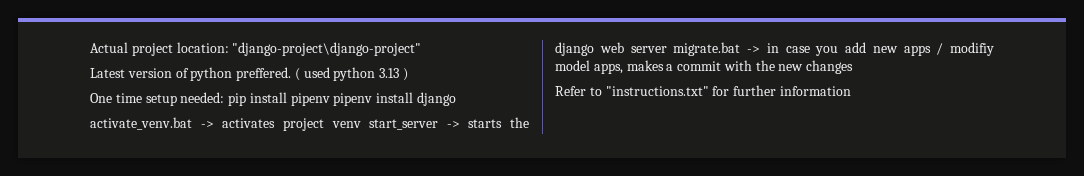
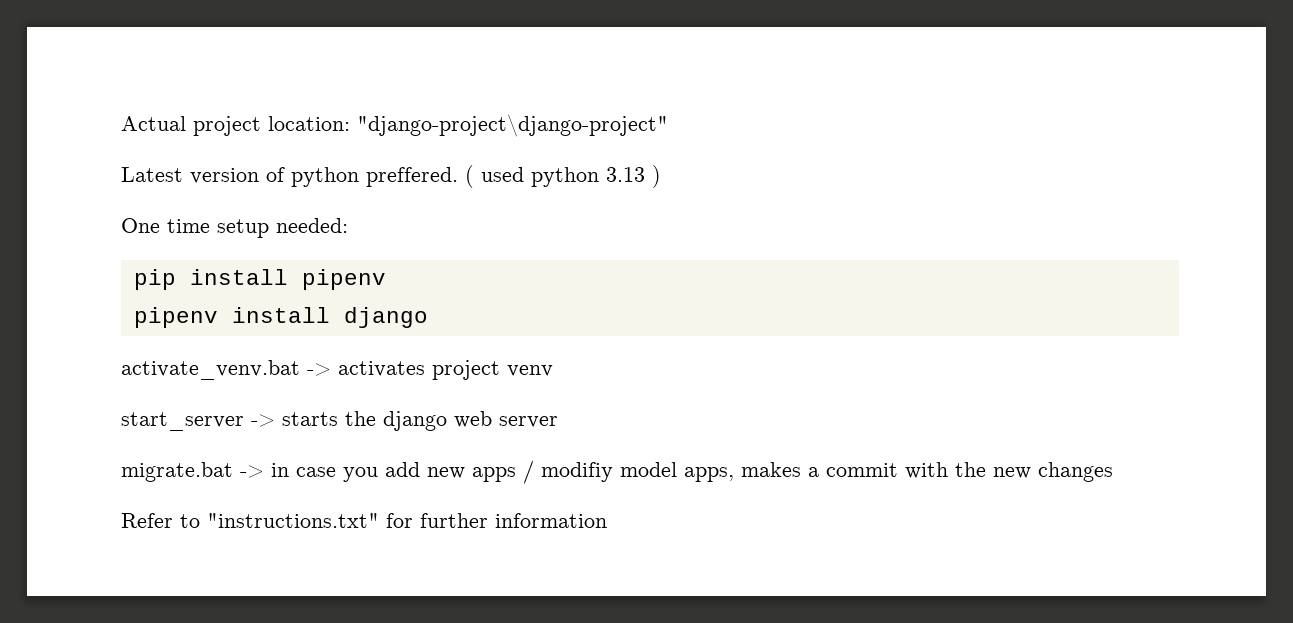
(225, 97) none -> (348, 225) //
(330, 99) none -> (386, 279) //
(361, 124) none -> (553, 371) //
(667, 49) none -> (558, 422) //

